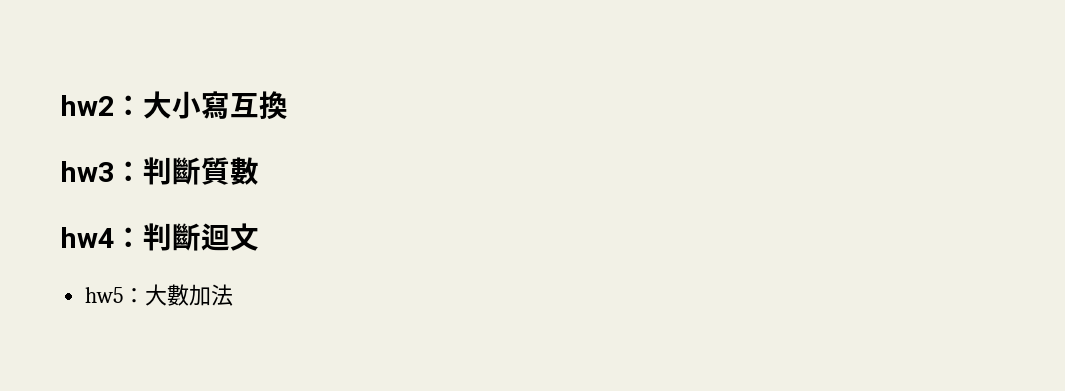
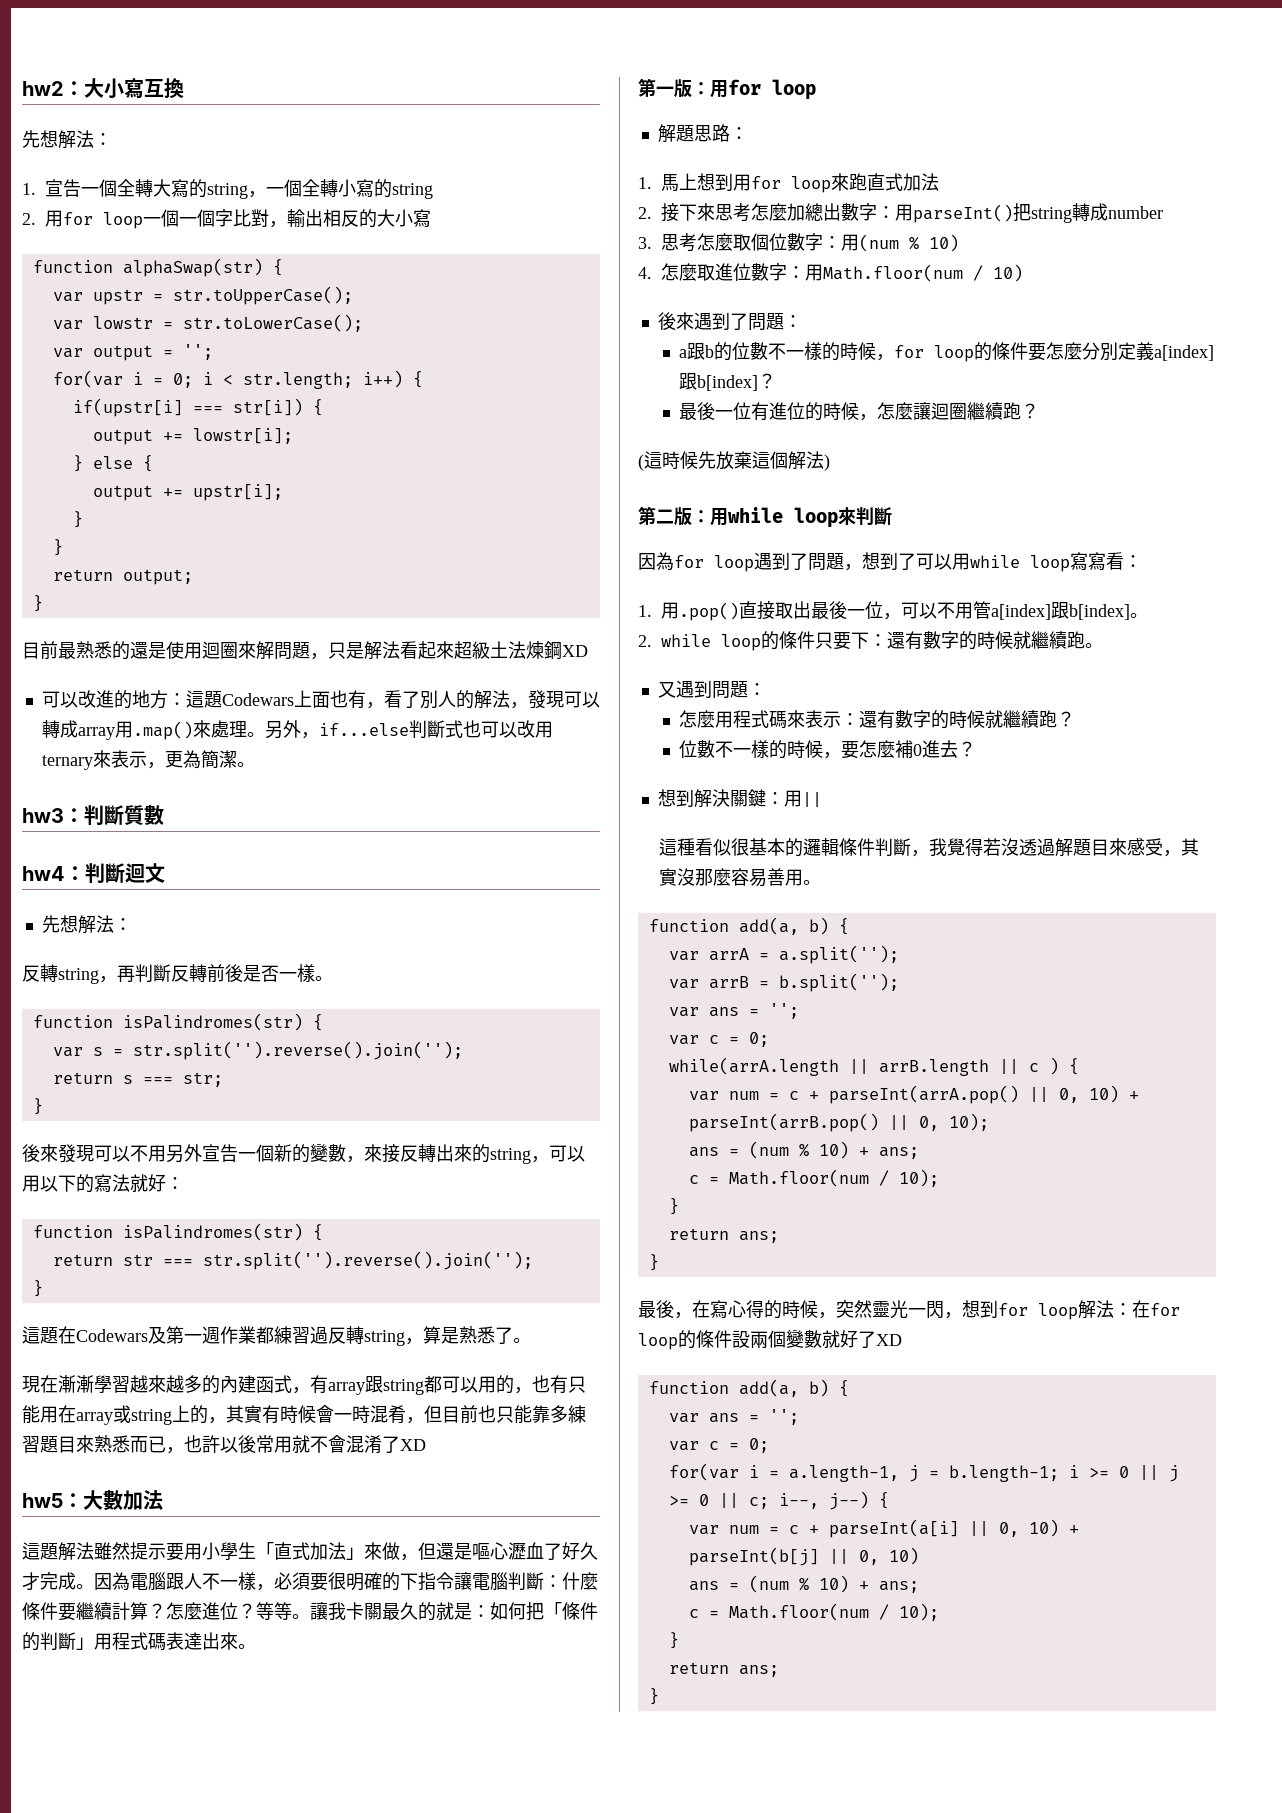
(288, 105) none -> [22,130,112,149] [22,179,433,199] [22,209,431,229] [32,258,283,277] [52,286,353,305] [52,314,363,332] [52,344,213,361] [52,370,423,389] [72,398,323,417] [92,428,293,445] [72,455,153,472] [92,484,283,501] [72,511,83,528] [52,539,63,556] [52,569,193,585] [32,595,43,612] [22,641,588,660] [41,690,600,709] [41,720,553,740] [41,750,255,770] // 先想解法： // 1.宣告一個全轉大寫的string，一個全轉小寫的string // 2.用for loop一個一個字比對，輸出相反的大小寫 // function alphaSwap(str) { // var upstr = str.toUpperCase(); // var lowstr = str.toLowerCase(); // var output = ''; // for(var i = 0; i < str.length; i++) { // if(upstr[i] === str[i]) { // output += lowstr[i]; // } else { // output += upstr[i]; // } // } // return output; // } // 目前最熟悉的還是使用迴圈來解問題，只是解法看起來超級土法煉鋼XD // 可以改進的地方：這題Codewars上面也有，看了別人的解法，發現可以轉成array用.map()來處理。另外，if...else判斷式也可以改用ternary來表示，更為簡潔。
[85,284,234,306] hw5：大數加法 -> [41,915,132,934] [22,964,333,984] [32,1013,323,1031] [52,1041,463,1060] [52,1072,223,1087] [32,1098,43,1115] [22,1143,585,1164] [22,1174,184,1193] [32,1223,323,1241] [52,1251,533,1270] [32,1280,43,1297] [22,1326,531,1346] [22,1375,586,1395] [22,1405,586,1425] [22,1435,426,1454] [22,1490,163,1510] [22,1542,598,1561] [22,1572,598,1591] [22,1602,598,1621] [22,1632,256,1651] [638,78,816,100] [657,124,748,143] [638,173,939,193] [638,203,1163,223] [638,233,959,252] [638,263,1023,282] [657,312,802,331] [679,342,1215,362] [679,373,777,391] [679,402,1040,421] [638,451,830,471] [638,506,892,528] [638,552,1142,572] [638,601,1148,621] [638,631,1103,651] [657,680,766,699] [679,710,1076,729] [679,740,977,759] [657,789,822,808] [659,838,1200,857] [659,868,822,887] [648,917,849,935] [668,945,899,964] [668,973,899,992] [668,1003,799,1019] [668,1032,769,1047] [668,1057,1079,1076] [688,1085,1139,1104] [688,1113,989,1132] [688,1141,919,1159] [688,1169,939,1187] [668,1198,679,1215] [668,1228,779,1243] [648,1254,659,1271] [638,1300,1180,1320] [638,1329,902,1350] [648,1379,849,1397] [668,1409,799,1425] [668,1438,769,1453] [668,1463,1179,1482] [668,1491,889,1510] [688,1519,1079,1538] [688,1547,919,1566] [688,1575,919,1593] [688,1603,939,1621] [668,1632,679,1649] [668,1662,779,1677] [648,1688,659,1705] 先想解法： // 反轉string，再判斷反轉前後是否一樣。 // function isPalindromes(str) { // var s = str.split('').reverse().join(''); // return s === str; // } // 後來發現可以不用另外宣告一個新的變數，來接反轉出來的string，可以用以下的寫法就好： // function isPalindromes(str) { // return str === str.split('').reverse().join(''); // } // 這題在Codewars及第一週作業都練習過反轉string，算是熟悉了。 // 現在漸漸學習越來越多的內建函式，有array跟string都可以用的，也有只能用在array或string上的，其實有時候會一時混肴，但目前也只能靠多練習題目來熟悉而已，也許以後常用就不會混淆了XD // hw5：大數加法 // 這題解法雖然提示要用小學生「直式加法」來做，但還是嘔心瀝血了好久才完成。因為電腦跟人不一樣，必須要很明確的下指令讓電腦判斷：什麼條件要繼續計算？怎麼進位？等等。讓我卡關最久的就是：如何把「條件的判斷」用程式碼表達出來。 // 第一版：用for loop // 解題思路： // 1.馬上想到用for loop來跑直式加法 // 2.接下來思考怎麼加總出數字：用parseInt()把string轉成number // 3.思考怎麼取個位數字：用(num % 10) // 4.怎麼取進位數字：用Math.floor(num / 10) // 後來遇到了問題： // a跟b的位數不一樣的時候，for loop的條件要怎麼分別定義a[index]跟b[index]？ // 最後一位有進位的時候，怎麼讓迴圈繼續跑？ // (這時候先放棄這個解法) // 第二版：用while loop來判斷 // 因為for loop遇到了問題，想到了可以用while loop寫寫看： // 1.用.pop()直接取出最後一位，可以不用管a[index]跟b[index]。 // 2. while loop的條件只要下：還有數字的時候就繼續跑。 // 又遇到問題： // 怎麼用程式碼來表示：還有數字的時候就繼續跑？ // 位數不一樣的時候，要怎麼補0進去？ // 想到解決關鍵：用|| // 這種看似很基本的邏輯條件判斷，我覺得若沒透過解題目來感受，其實沒那麼容易善用。 // function add(a, b) { // var arrA = a.split(''); // var arrB = b.split(''); // var ans = ''; // var c = 0; // while(arrA.length || arrB.length || c ) { // var num = c + parseInt(arrA.pop() || 0, 10) + parseInt(arrB.pop() || 0, 10); // ans = (num % 10) + ans; // c = Math.floor(num / 10); // } // return ans; // } // 最後，在寫心得的時候，突然靈光一閃，想到for loop解法：在for loop的條件設兩個變數就好了XD // function add(a, b) { // var ans = ''; // var c = 0; // for(var i = a.length-1, j = b.length-1; i >= 0 || j >= 0 || c; i--, j--) { // var num = c + parseInt(a[i] || 0, 10) + parseInt(b[j] || 0, 10) // ans = (num % 10) + ans; // c = Math.floor(num / 10); // } // return ans; // }

